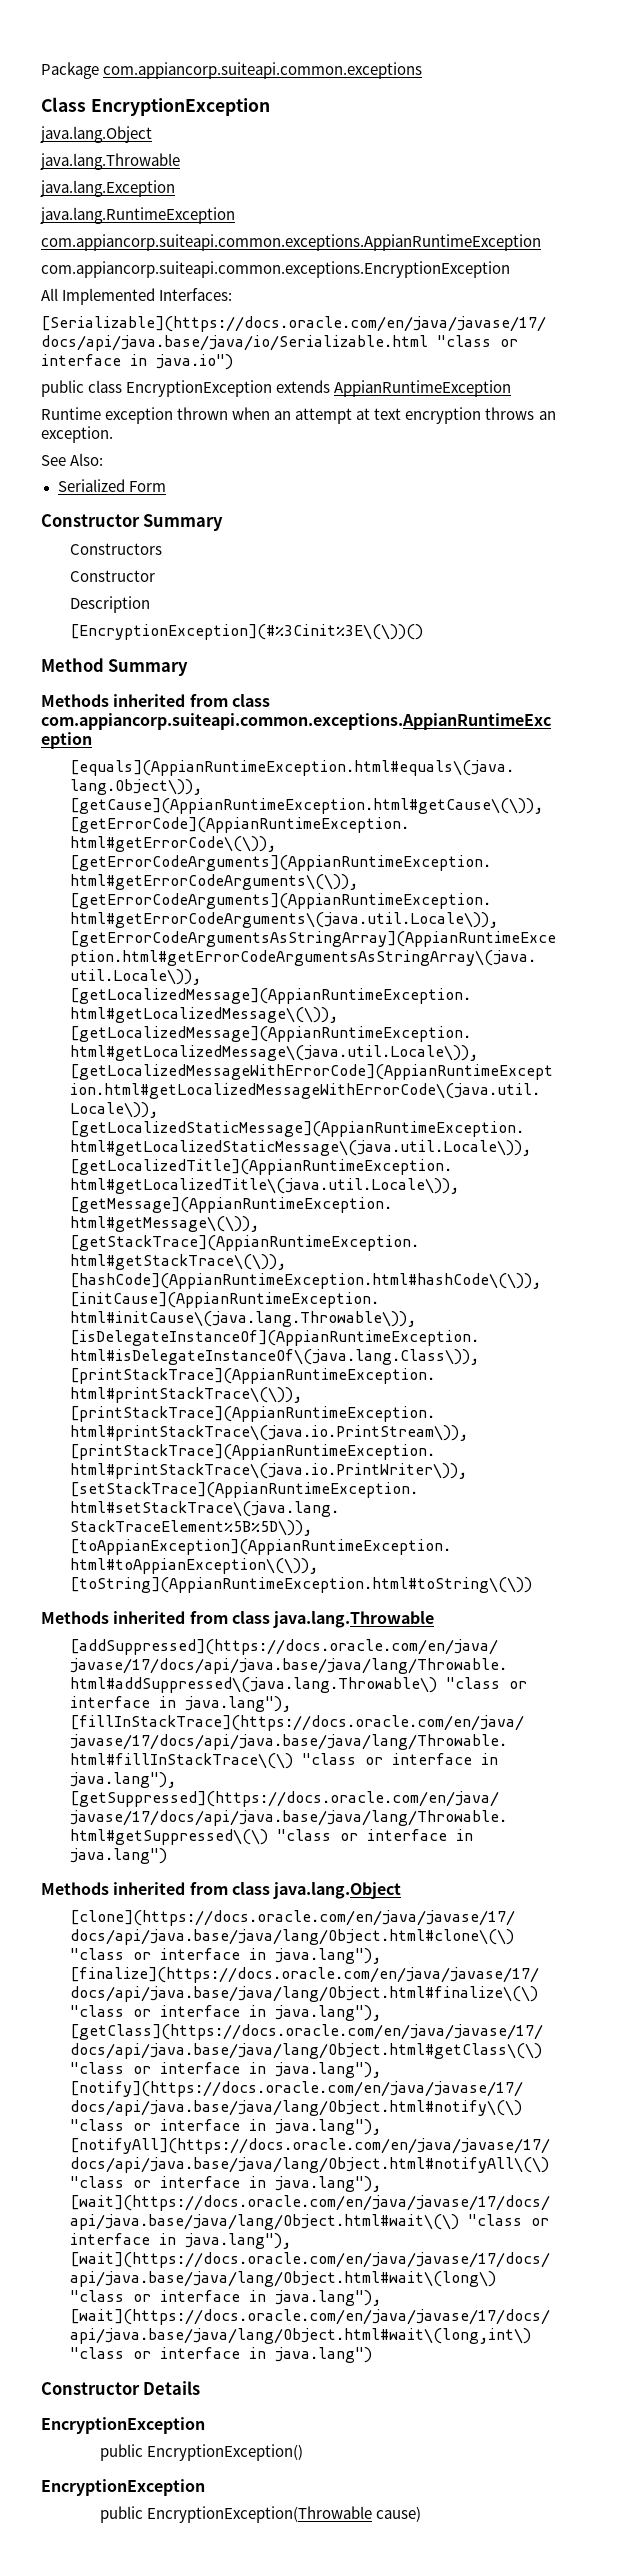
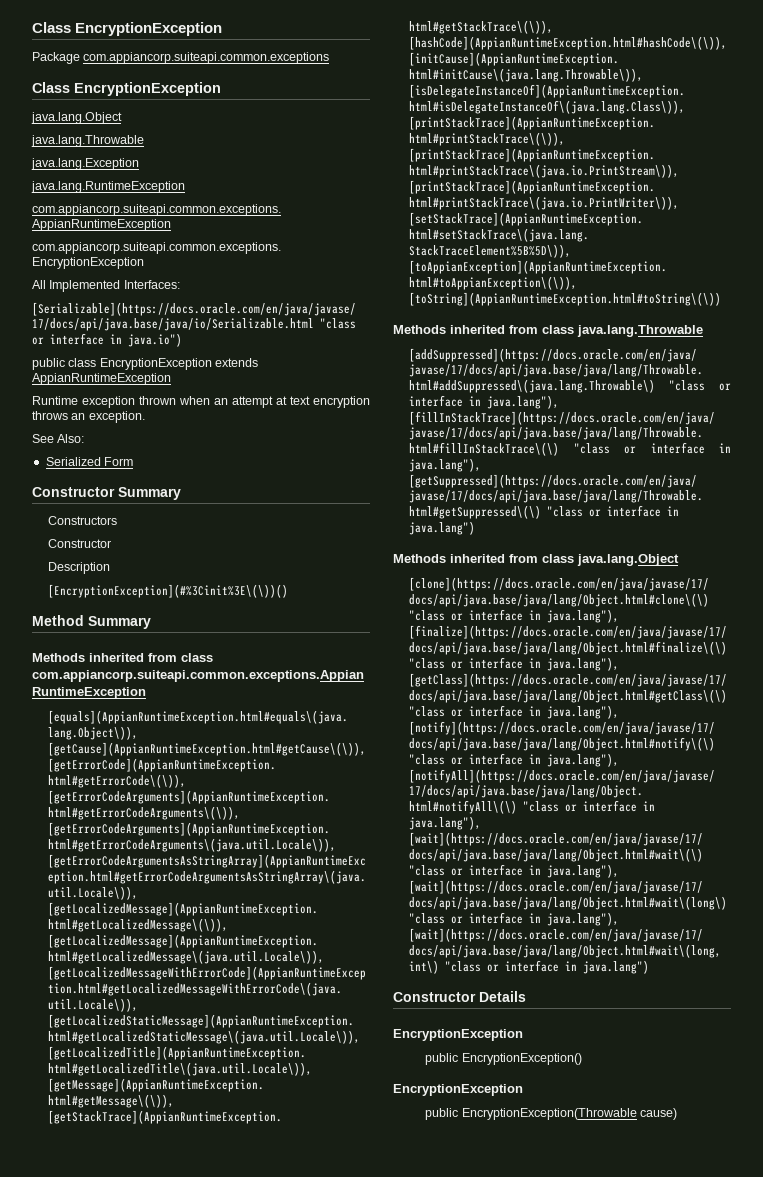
(41, 70) none -> [32,22,223,36] Class EncryptionException //

